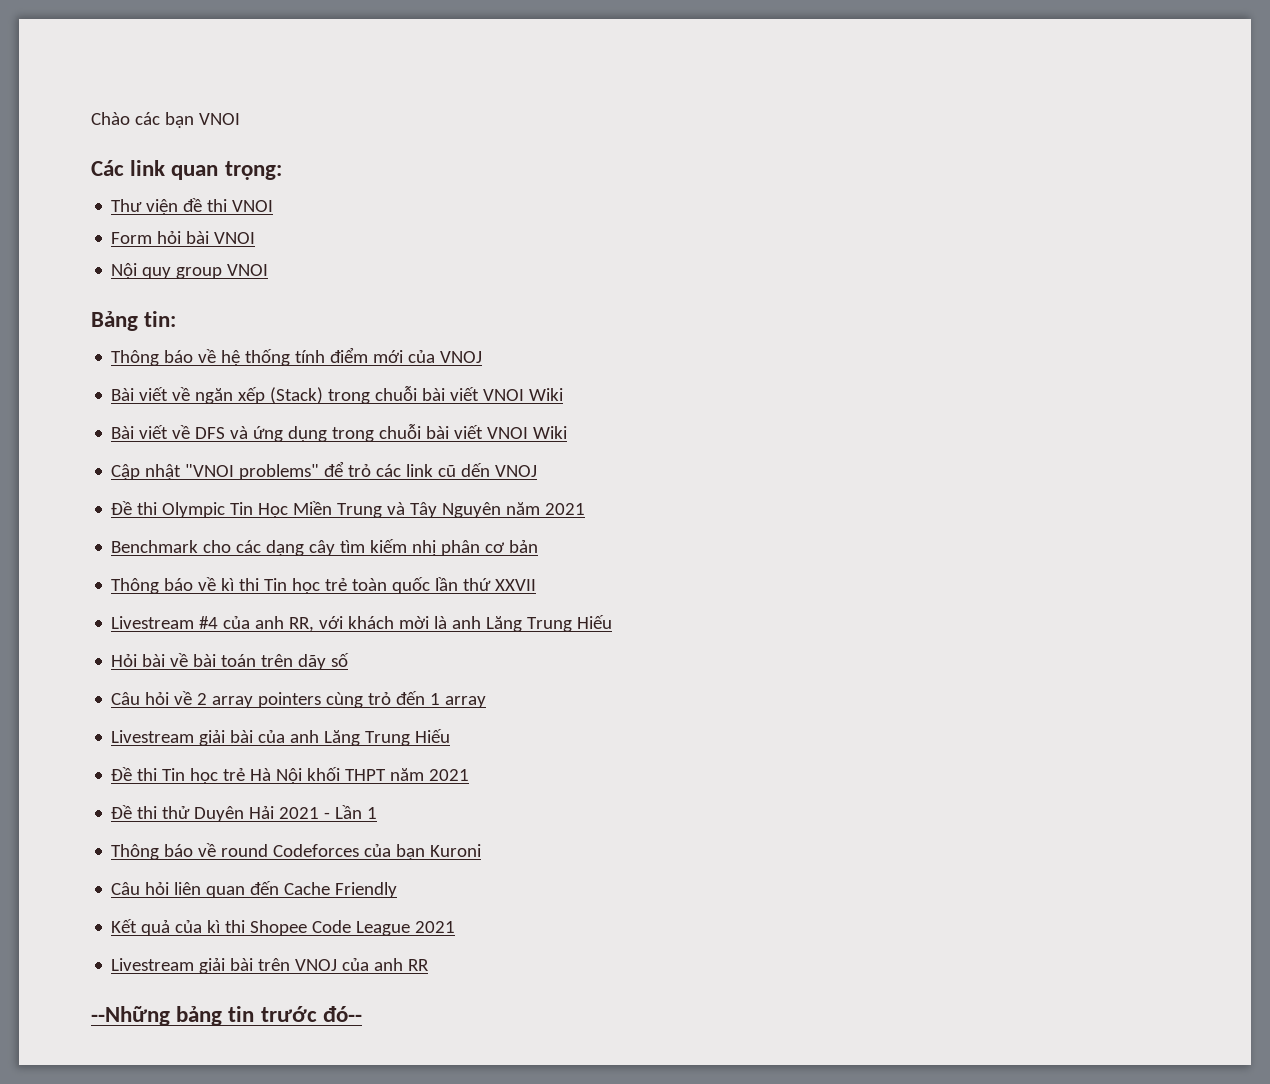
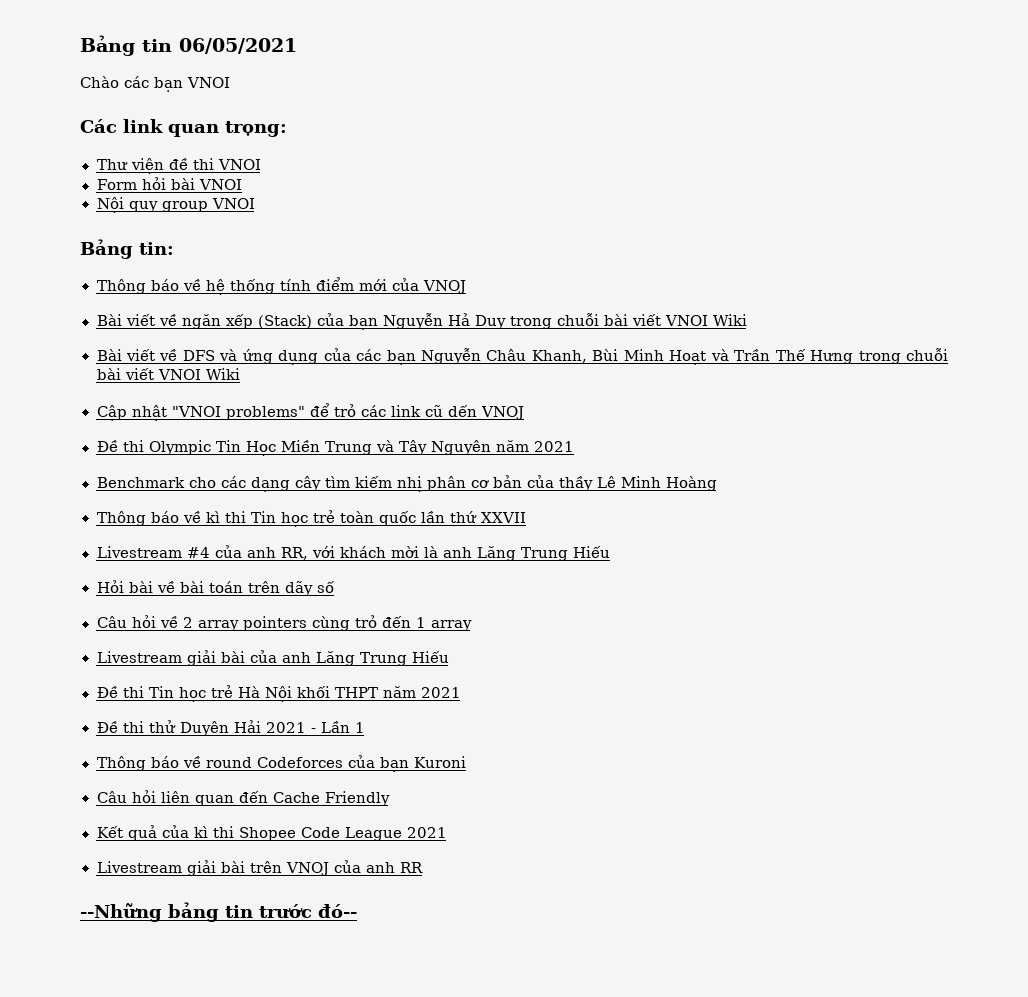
(91, 118) none -> [80,35,297,56] Bảng tin 06/05/2021 //
(324, 395) none -> [316,313,506,330] của bạn Nguyễn Hả Duy
(328, 434) none -> [323,348,854,365] của các bạn Nguyễn Châu Khanh, Bùi Minh Hoạt và Trần Thế Hưng
(539, 546) none -> [526,475,717,491] của thầy Lê Minh Hoàng

